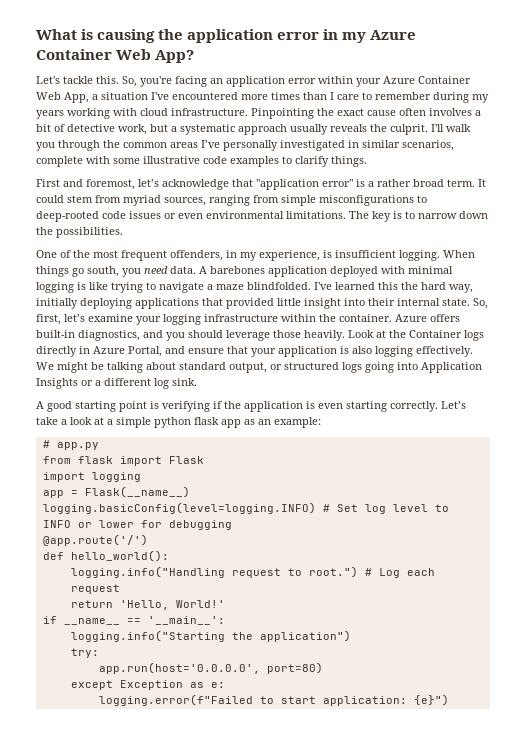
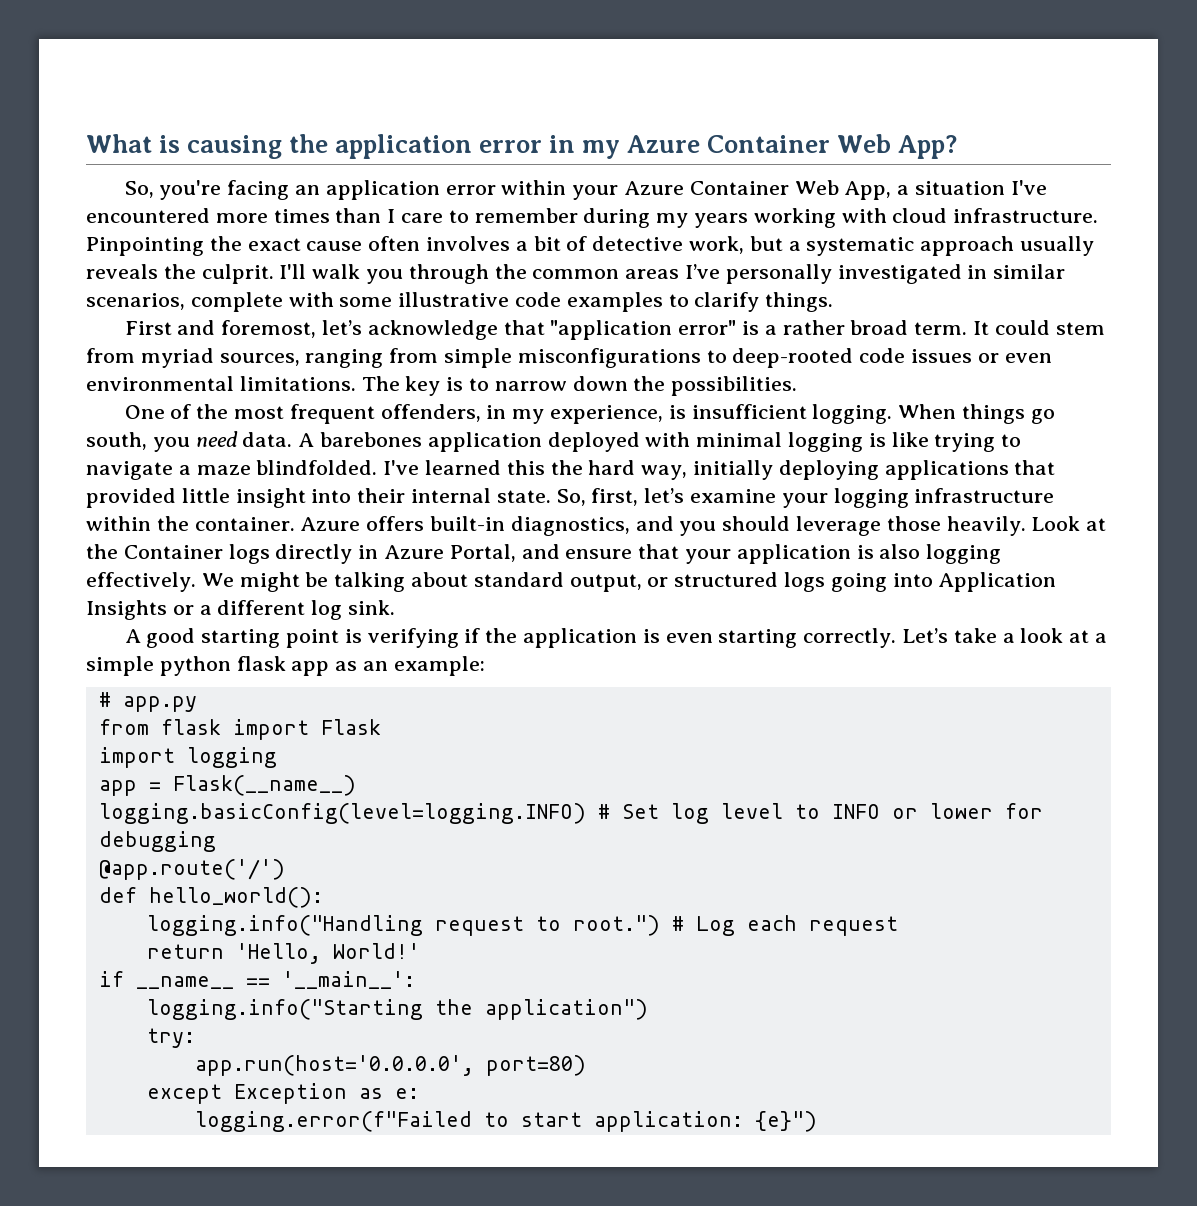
[36,76,119,84] Let's tackle this. -> (958, 147) none

